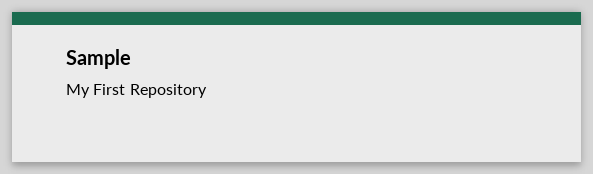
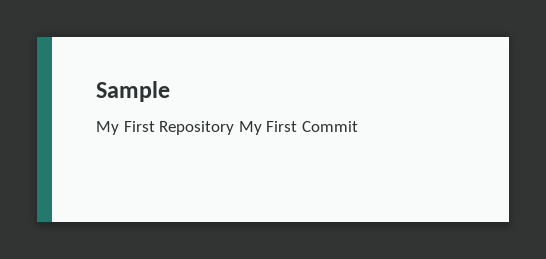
(207, 91) none -> [238,121,358,135] My First Commit

